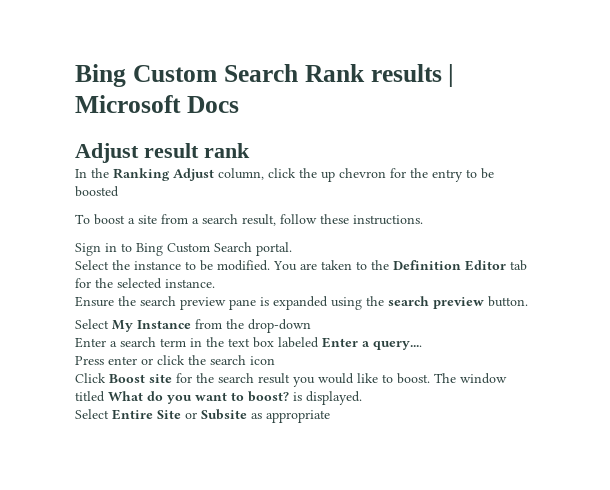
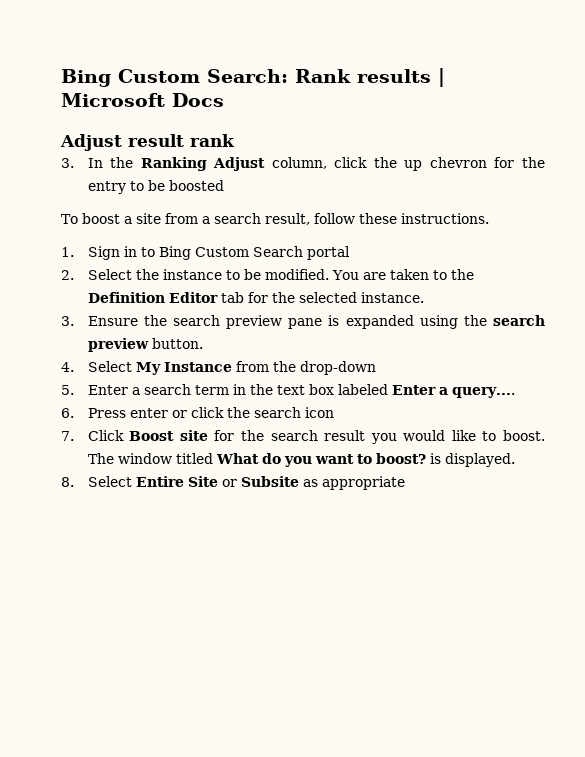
[75,64,298,87] Bing Custom Search -> [61,69,288,87] Bing Custom Search:
(250, 150) none -> [61,158,74,168] 3.
(423, 220) none -> [61,247,74,257] 1.
[256,242,292,256] portal. // -> [306,246,350,260] [61,270,74,280] portal // 2.
(215, 283) none -> [61,316,74,326] 3.
(528, 301) none -> [61,362,74,372] 4.
(311, 326) none -> [61,385,74,395] 5.
(422, 345) none -> [61,408,74,418] 6.
(275, 360) none -> [61,431,74,441] 7.
(362, 398) none -> [61,477,74,487] 8.

